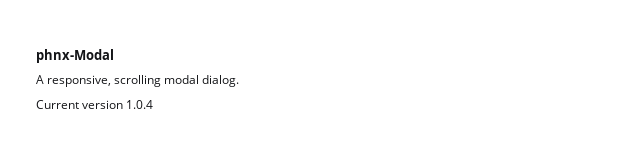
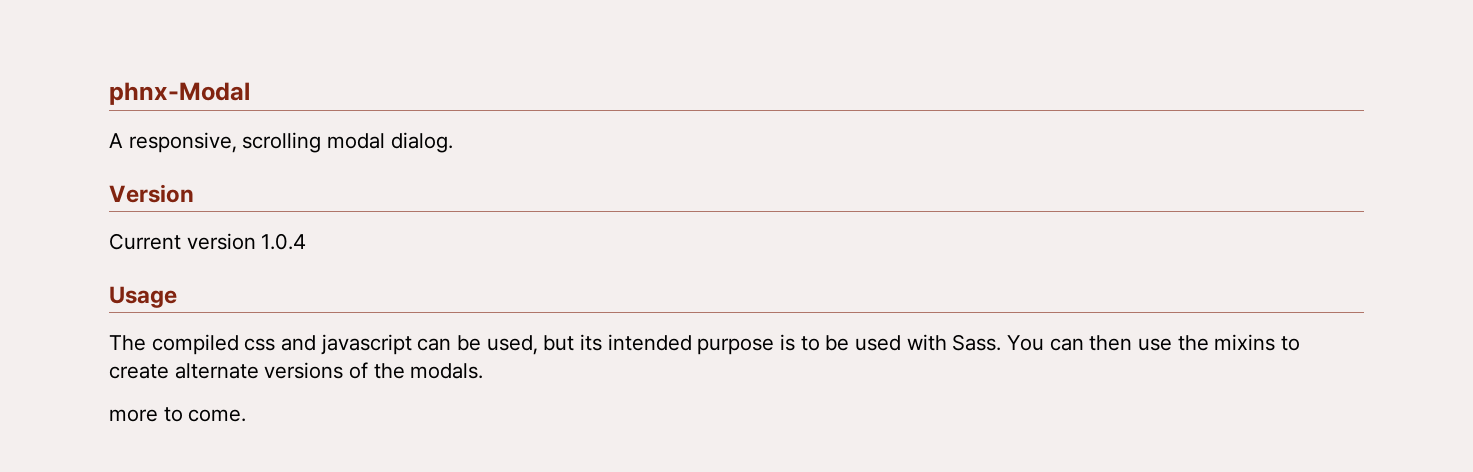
(240, 81) none -> [109,184,194,203] // Version
(154, 104) none -> [109,286,177,308] [109,334,1301,355] [109,362,484,379] [109,407,247,422] // Usage // The compiled css and javascript can be used, but its intended purpose is to be used with Sass. You can then use the mixins to create alternate versions of the modals. // more to come.

